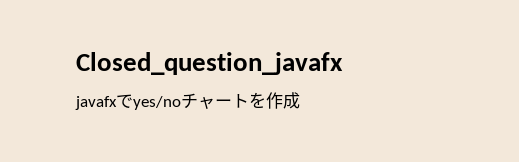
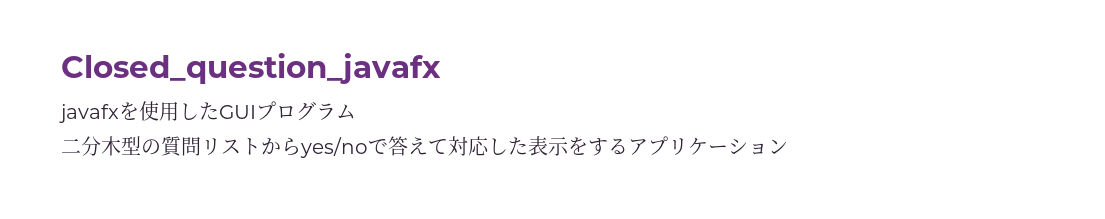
[116,92,300,110] でyes/noチャートを作成 -> [119,101,356,121] [61,136,788,158] を使用したGUIプログラム // 二分木型の質問リストからyes/noで答えて対応した表示をするアプリケーション

